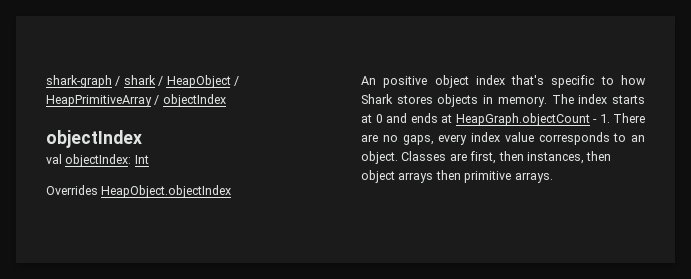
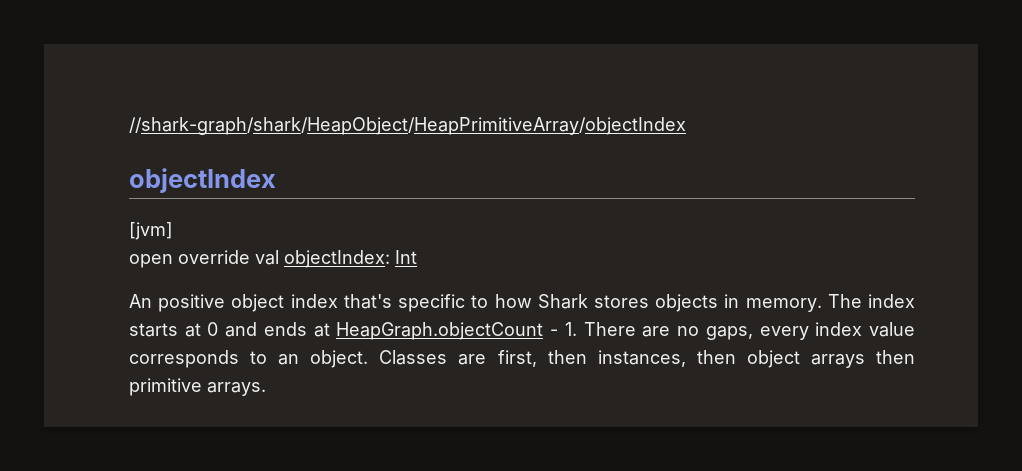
[46,75,239,88] [46,94,226,107] [46,130,142,148] shark-graph / shark / HeapObject / HeapPrimitiveArray / objectIndex // objectIndex // -> [129,117,686,135] [129,168,276,193] [129,222,173,240] [129,250,250,268] //shark-graph/shark/HeapObject/HeapPrimitiveArray/objectIndex // objectIndex // [jvm] // open override
[46,185,232,198] // Overrides HeapObject.objectIndex -> (417, 257) none

